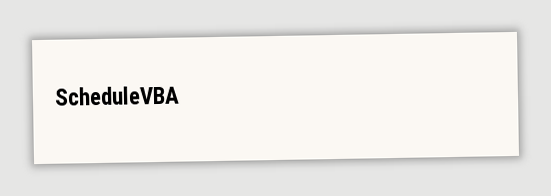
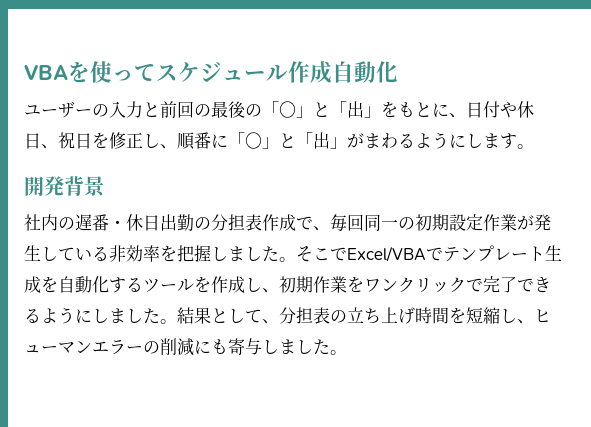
[54,85,180,106] ScheduleVBA -> [24,61,398,84] [24,101,534,118] [24,132,534,150] [24,176,105,197] [24,214,551,232] [24,245,562,262] [24,276,551,293] [24,307,551,324] [24,338,347,356] VBAを使ってスケジュール作成自動化 // ユーザーの入力と前回の最後の「〇」と「出」をもとに、日付や休日、祝日を修正し、順番に「〇」と「出」がまわるようにします。 // 開発背景 // 社内の遅番・休日出勤の分担表作成で、毎回同一の初期設定作業が発生している非効率を把握しました。そこでExcel/VBAでテンプレート生成を自動化するツールを作成し、初期作業をワンクリックで完了できるようにしました。結果として、分担表の立ち上げ時間を短縮し、ヒューマンエラーの削減にも寄与しました。

